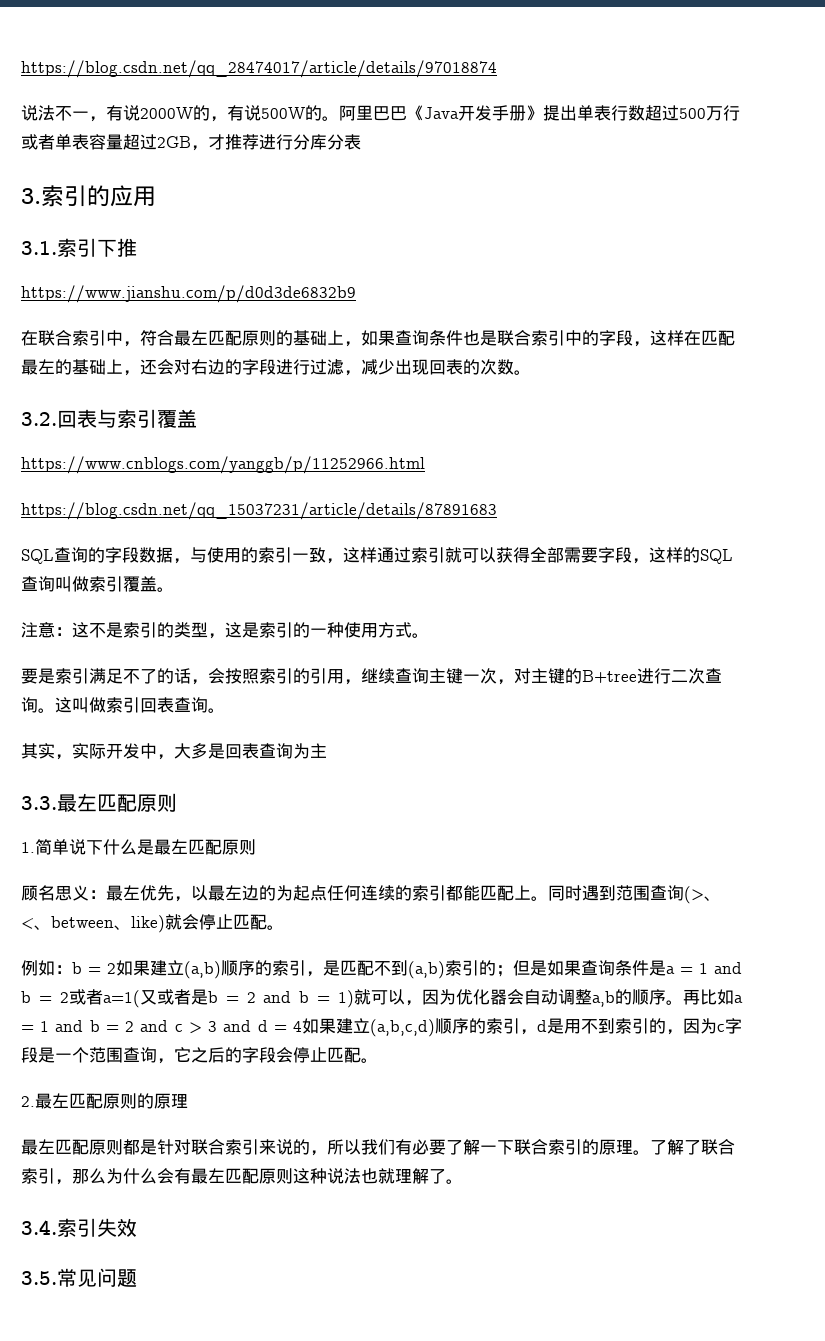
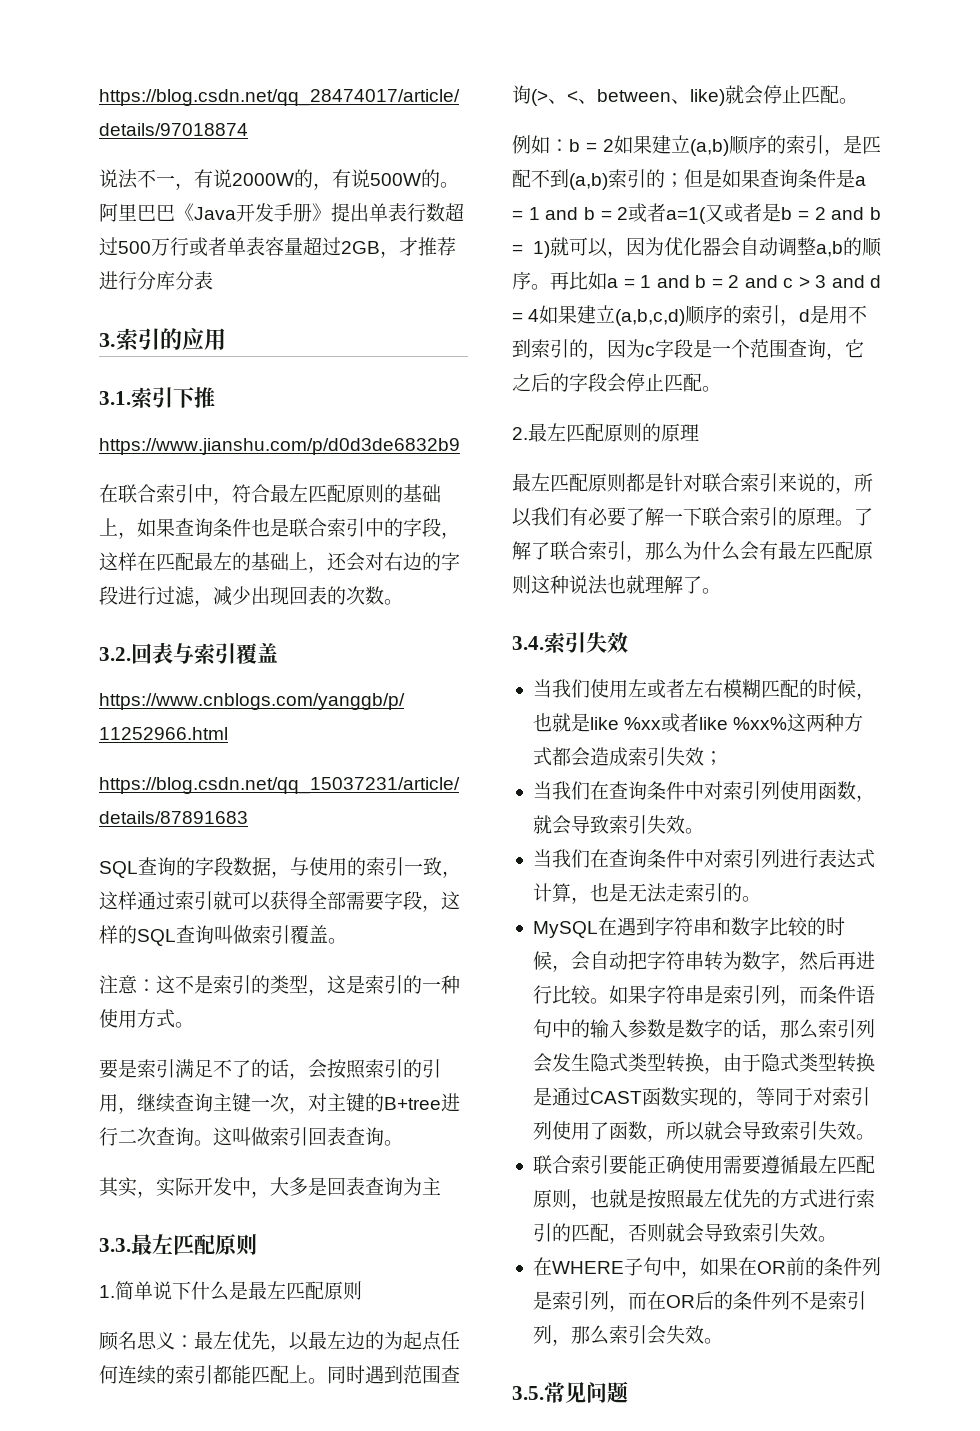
(137, 1227) none -> [532,679,875,700] [532,713,864,733] [532,747,723,767] [532,781,875,802] [532,815,704,835] [532,849,875,868] [532,883,761,904] [532,917,845,938] [532,951,875,972] [532,985,875,1006] [532,1019,875,1040] [532,1053,875,1074] [532,1087,870,1108] [532,1121,875,1142] [532,1155,875,1175] [532,1189,875,1210] [532,1223,837,1244] [532,1257,881,1278] [532,1291,866,1312] [532,1325,723,1346] // 当我们使用左或者左右模糊匹配的时候，也就是like %xx或者like %xx%这两种方式都会造成索引失效； // 当我们在查询条件中对索引列使用函数，就会导致索引失效。 // 当我们在查询条件中对索引列进行表达式计算，也是无法走索引的。 // MySQL在遇到字符串和数字比较的时候，会自动把字符串转为数字，然后再进行比较。如果字符串是索引列，而条件语句中的输入参数是数字的话，那么索引列会发生隐式类型转换，由于隐式类型转换是通过CAST函数实现的，等同于对索引列使用了函数，所以就会导致索引失效。 // 联合索引要能正确使用需要遵循最左匹配原则，也就是按照最左优先的方式进行索引的匹配，否则就会导致索引失效。 // 在WHERE子句中，如果在OR前的条件列是索引列，而在OR后的条件列不是索引列，那么索引会失效。

